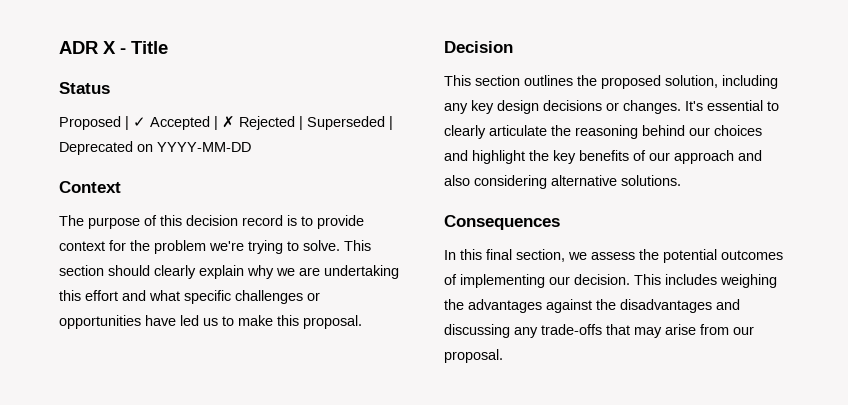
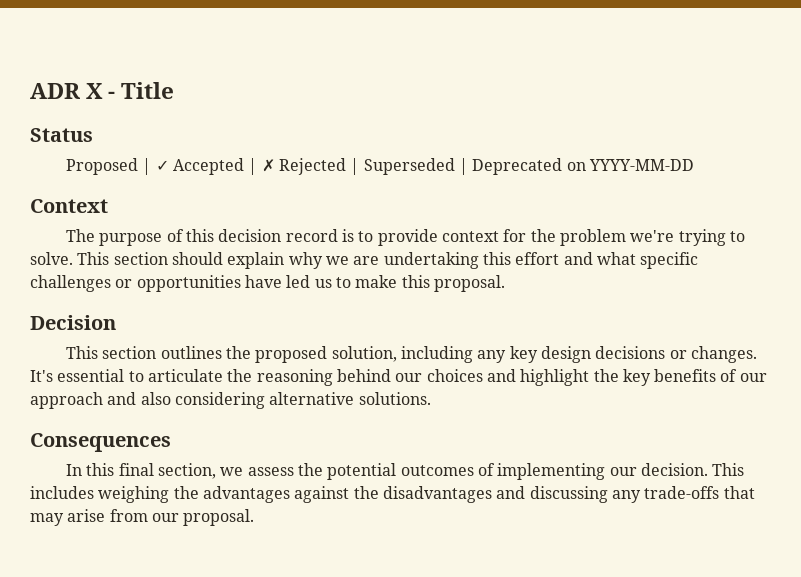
[154,265,196,279] clearly -> (223, 258) none
[444,125,486,139] clearly -> (144, 376) none

